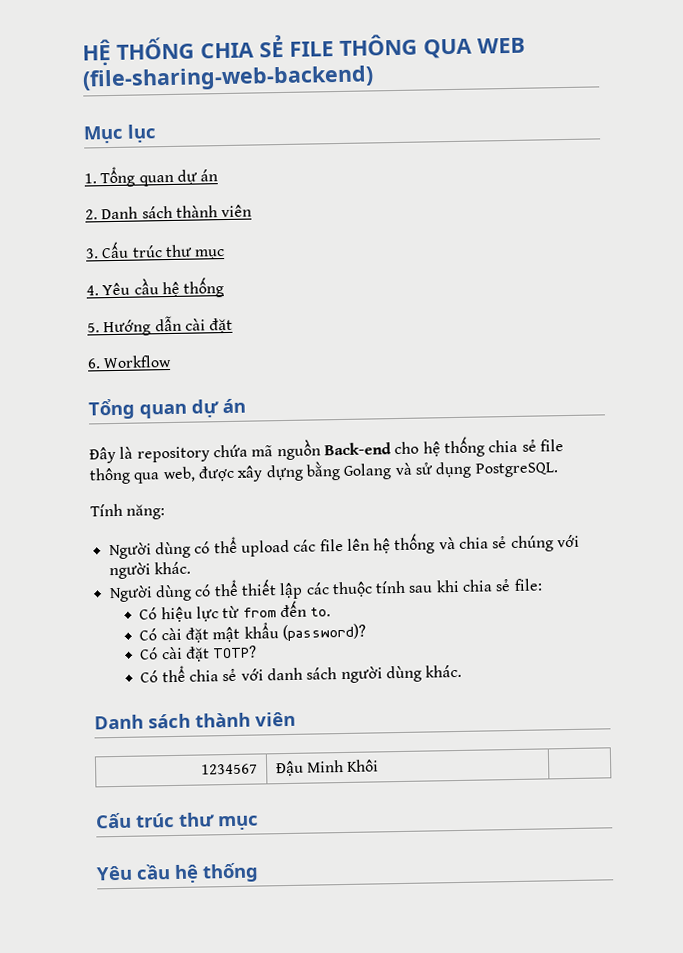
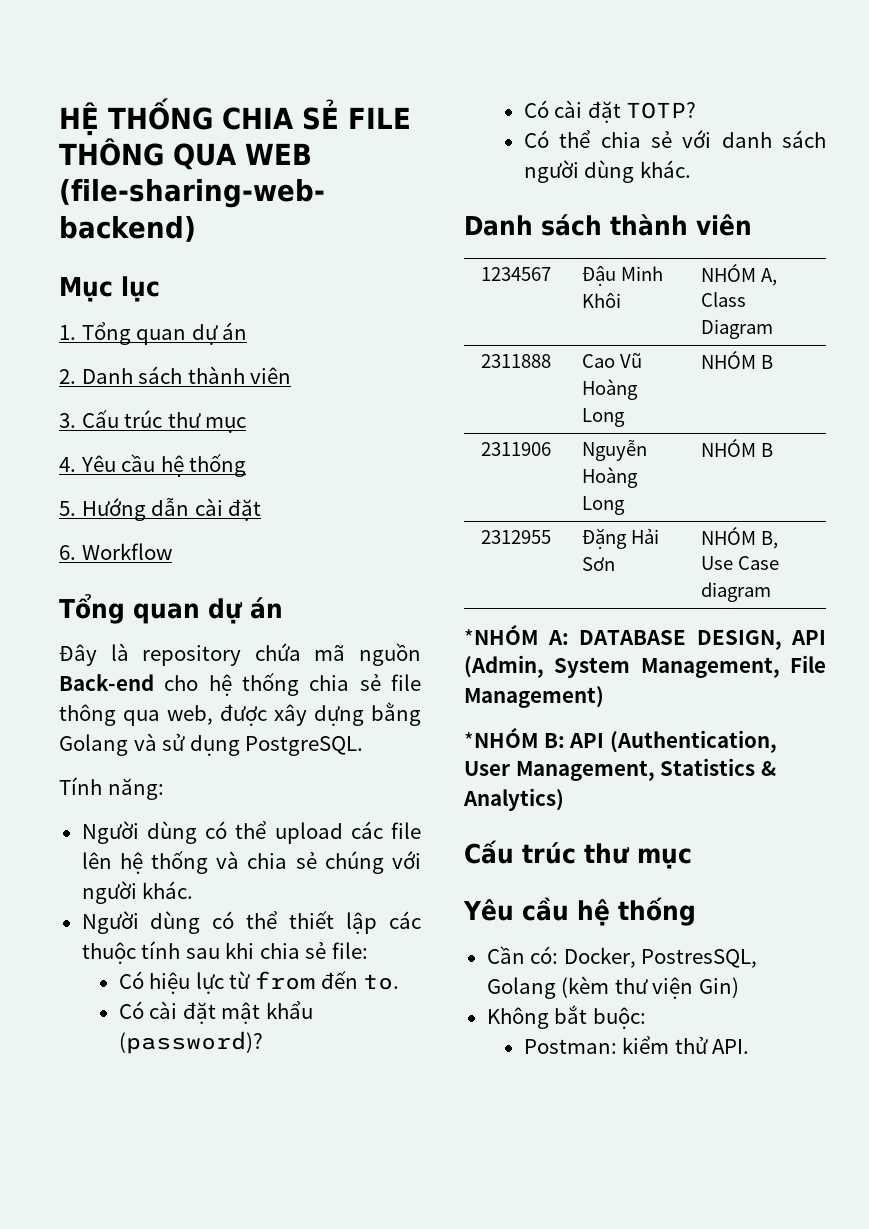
(380, 765) none -> [700,263,777,286] [700,292,746,307] [700,319,773,339] [481,354,552,368] [581,353,642,368] [581,379,638,400] [581,408,625,427] [700,350,773,369] [481,442,552,456] [581,439,647,461] [581,467,638,488] [581,496,625,515] [700,438,773,457] [481,530,552,544] [581,528,659,549] [581,557,615,571] [700,526,778,549] [700,556,779,570] [700,582,771,602] [464,624,826,650] [464,655,826,678] [464,686,604,708] [464,727,777,753] [464,758,776,781] [463,788,564,811] NHÓM A, Class Diagram // 2311888 | Cao Vũ Hoàng Long | NHÓM B // 2311906 | Nguyễn Hoàng Long | NHÓM B // 2312955 | Đặng Hải Sơn | NHÓM B, Use Case diagram // *NHÓM A: DATABASE DESIGN, API (Admin, System Management, File Management) // *NHÓM B: API (Authentication, User Management, Statistics & Analytics)
(259, 872) none -> [486,946,758,968] [486,976,739,999] [486,1005,646,1029] [523,1036,750,1054] // Cần có: Docker, PostresSQL, Golang (kèm thư viện Gin) // Không bắt buộc: // Postman: kiểm thử API.

